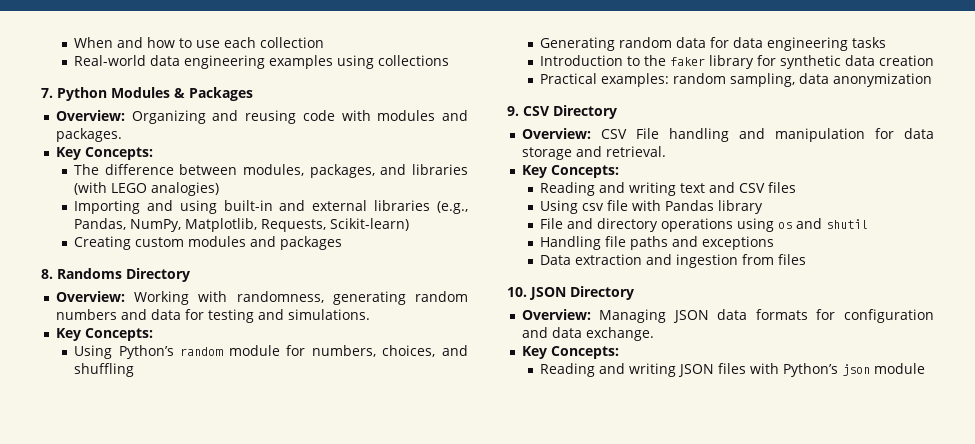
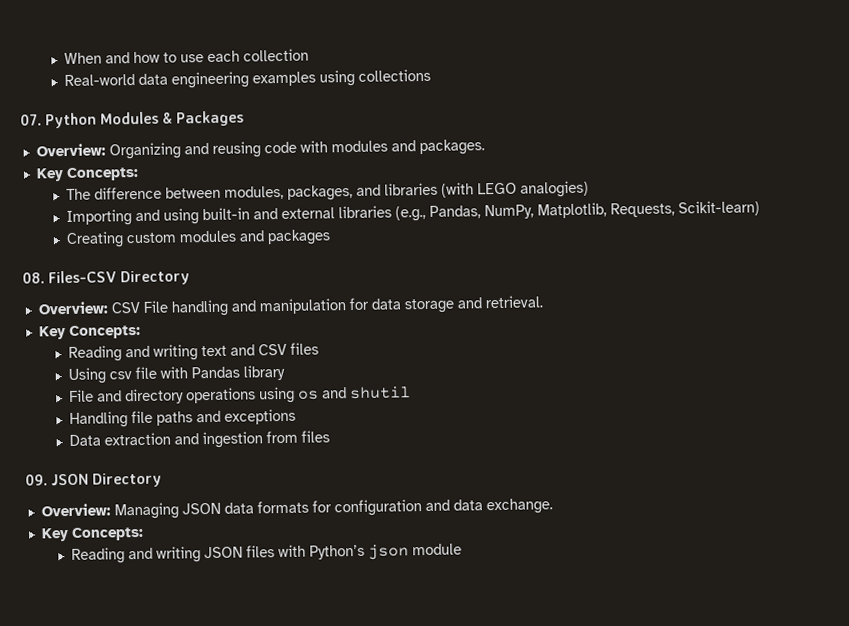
[41,88,53,98] 7. -> [20,113,42,126] 07.
[41,268,190,282] [55,291,468,305] [55,309,370,323] [55,328,153,341] [73,345,469,359] [73,363,134,377] [539,37,886,51] [539,55,934,69] [539,73,932,87] [507,106,550,116] 8. Randoms Directory // Overview: Working with randomness, generating random numbers and data for testing and simulations. // Key Concepts: // Using Python’s random module for numbers, choices, and shuffling // Generating random data for data engineering tasks // Introduction to the faker library for synthetic data creation // Practical examples: random sampling, data anonymization // 9. CSV -> [22,270,118,284] 08. Files-CSV
[507,287,527,297] 10. -> [25,474,48,486] 09.

